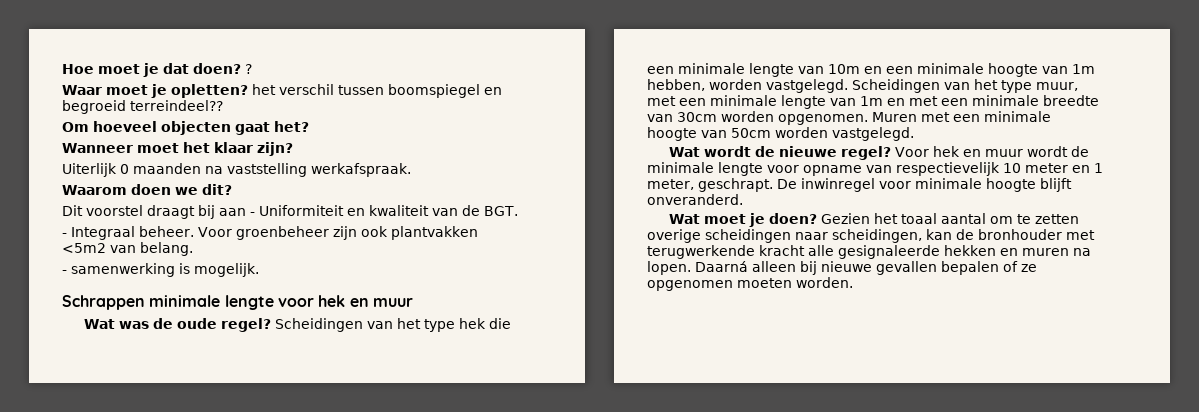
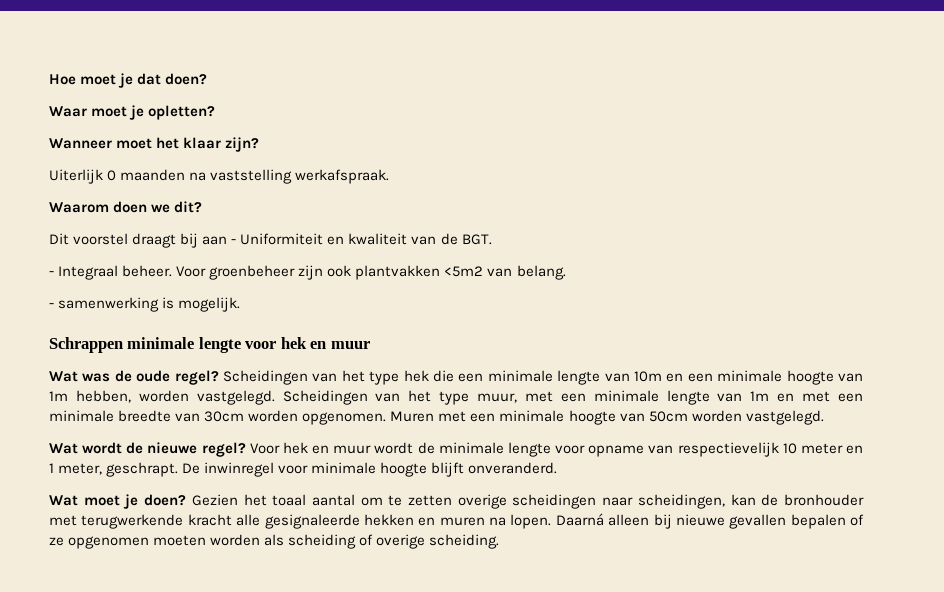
[245,64,252,74] ? -> (208, 79) none
[252,84,502,98] [62,100,223,114] [62,121,309,135] het verschil tussen boomspiegel en begroeid terreindeel?? // Om hoeveel objecten gaat het? -> (216, 112) none
[796,277,853,288] worden. -> [210,534,500,549] worden als scheiding of overige scheiding.

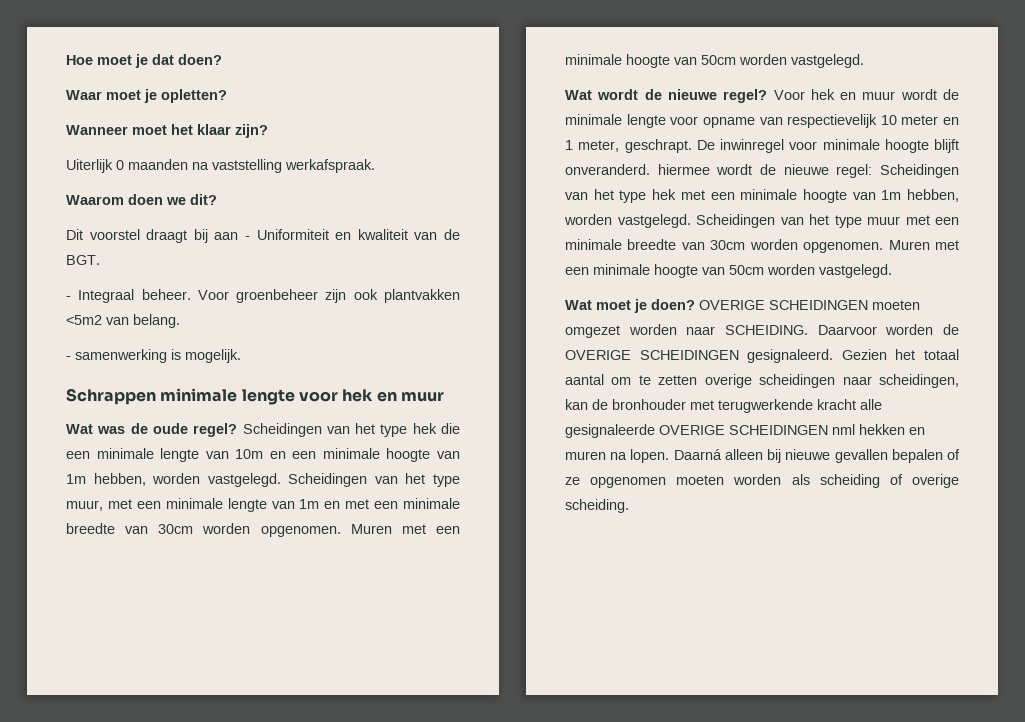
[49,494,187,509] // Wat moet je doen? -> [657,164,959,178] [565,189,959,203] [564,214,959,228] [565,239,959,253] [565,264,892,278] [565,299,920,313] [565,324,959,338] [565,349,834,363] hiermee wordt de nieuwe regel: Scheidingen van het type hek met een minimale hoogte van 1m hebben, worden vastgelegd. Scheidingen van het type muur met een minimale breedte van 30cm worden opgenomen. Muren met een minimale hoogte van 50cm worden vastgelegd. // Wat moet je doen? OVERIGE SCHEIDINGEN moeten omgezet worden naar SCHEIDING. Daarvoor worden de OVERIGE SCHEIDINGEN gesignaleerd.
[272,494,307,506] toaal -> [924,349,959,360] totaal
(360, 521) none -> [659,424,855,435] OVERIGE SCHEIDINGEN nml

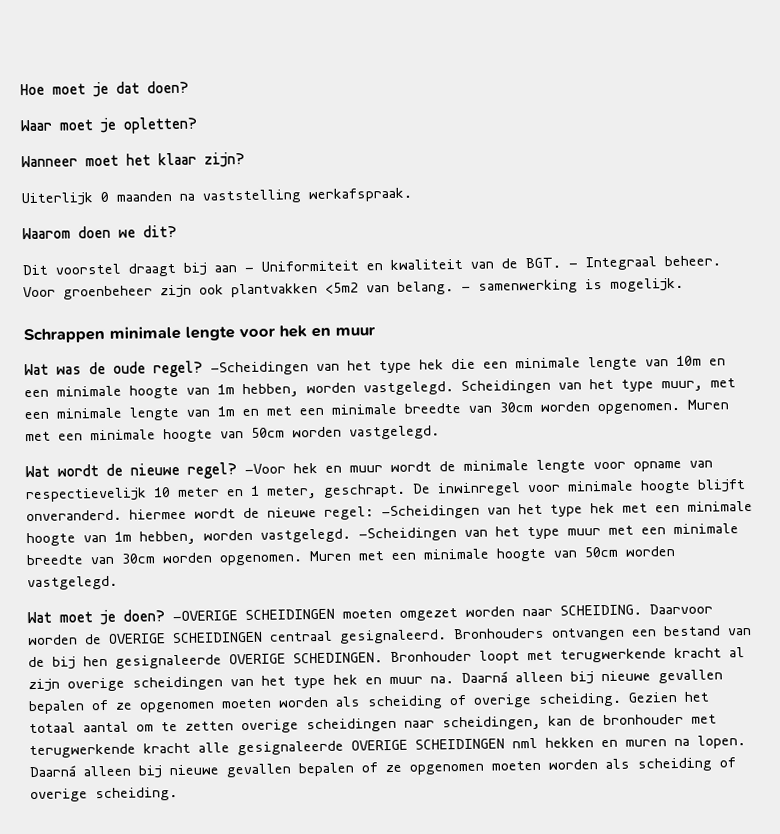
(100, 260) // -> (561, 263) none
(180, 321) // -> (454, 288) none
[242,423,322,437] Scheidingen -> [210,361,309,376] -Scheidingen
[773,90,805,100] Voor -> [244,463,286,475] -Voor
[880,164,959,178] Scheidingen -> [381,504,480,520] -Scheidingen
[696,214,775,228] Scheidingen -> [358,527,457,542] -Scheidingen
[699,300,765,310] OVERIGE -> [172,610,238,622] -OVERIGE
[747,349,834,363] gesignaleerd. -> [269,625,752,644] [28,647,745,670] [28,669,723,693] [28,692,622,715] centraal gesignaleerd. Bronhouders ontvangen een bestand van de bij hen gesignaleerde OVERIGE SCHEDINGEN. Bronhouder loopt met terugwerkende kracht al zijn overige scheidingen van het type hek en muur na. Daarná alleen bij nieuwe gevallen bepalen of ze opgenomen moeten worden als scheiding of overige scheiding.

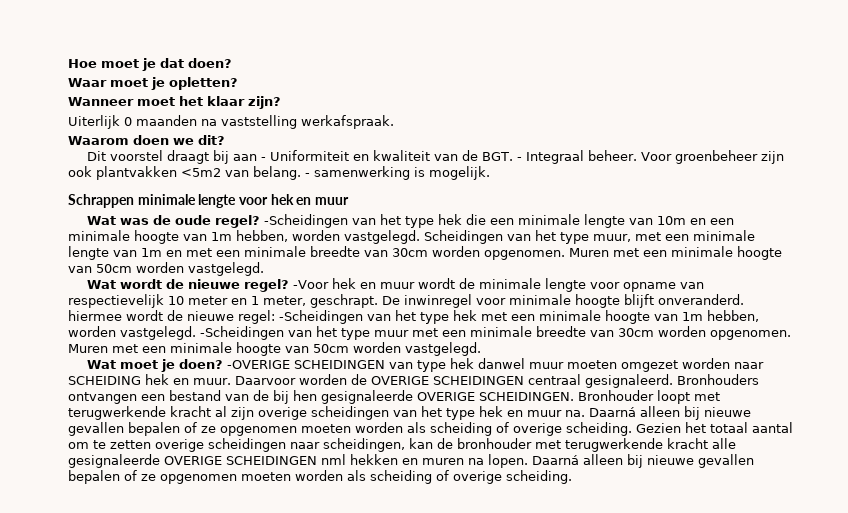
[342,604,642,621] moeten omgezet worden naar SCHEIDING. -> [389,358,765,372] [68,374,231,385] van type hek danwel muur moeten omgezet worden naar SCHEIDING hek en muur.
[293,652,383,664] SCHEDINGEN. -> [479,392,574,401] SCHEIDINGEN.

